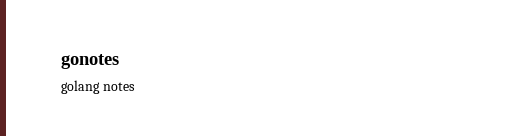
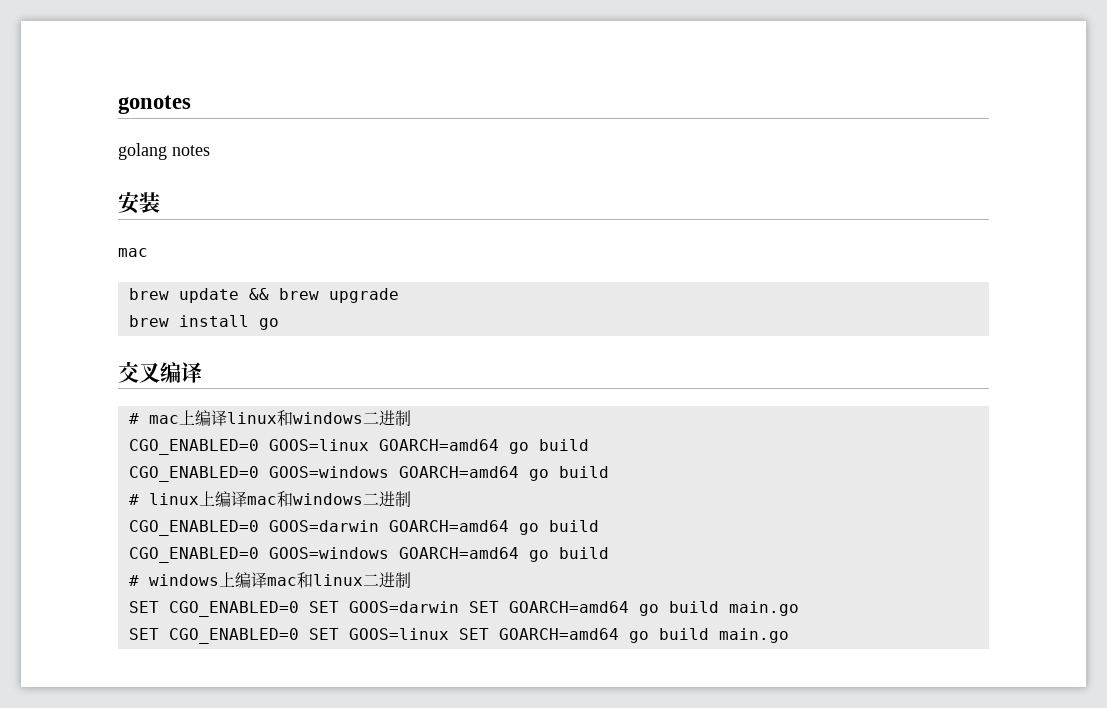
(135, 86) none -> [118,192,160,214] [118,248,148,257] [128,288,399,303] [128,315,279,330] [118,361,202,383] [128,410,411,426] [128,439,589,455] [128,466,609,482] [128,491,411,507] [128,520,599,536] [128,547,609,563] [128,572,411,588] [128,601,799,617] [128,628,789,644] // 安装 // mac // brew update && brew upgrade // brew install go // 交叉编译 // # mac上编译linux和windows二进制 // CGO_ENABLED=0 GOOS=linux GOARCH=amd64 go build // CGO_ENABLED=0 GOOS=windows GOARCH=amd64 go build // # linux上编译mac和windows二进制 // CGO_ENABLED=0 GOOS=darwin GOARCH=amd64 go build // CGO_ENABLED=0 GOOS=windows GOARCH=amd64 go build // # windows上编译mac和linux二进制 // SET CGO_ENABLED=0 SET GOOS=darwin SET GOARCH=amd64 go build main.go // SET CGO_ENABLED=0 SET GOOS=linux SET GOARCH=amd64 go build main.go

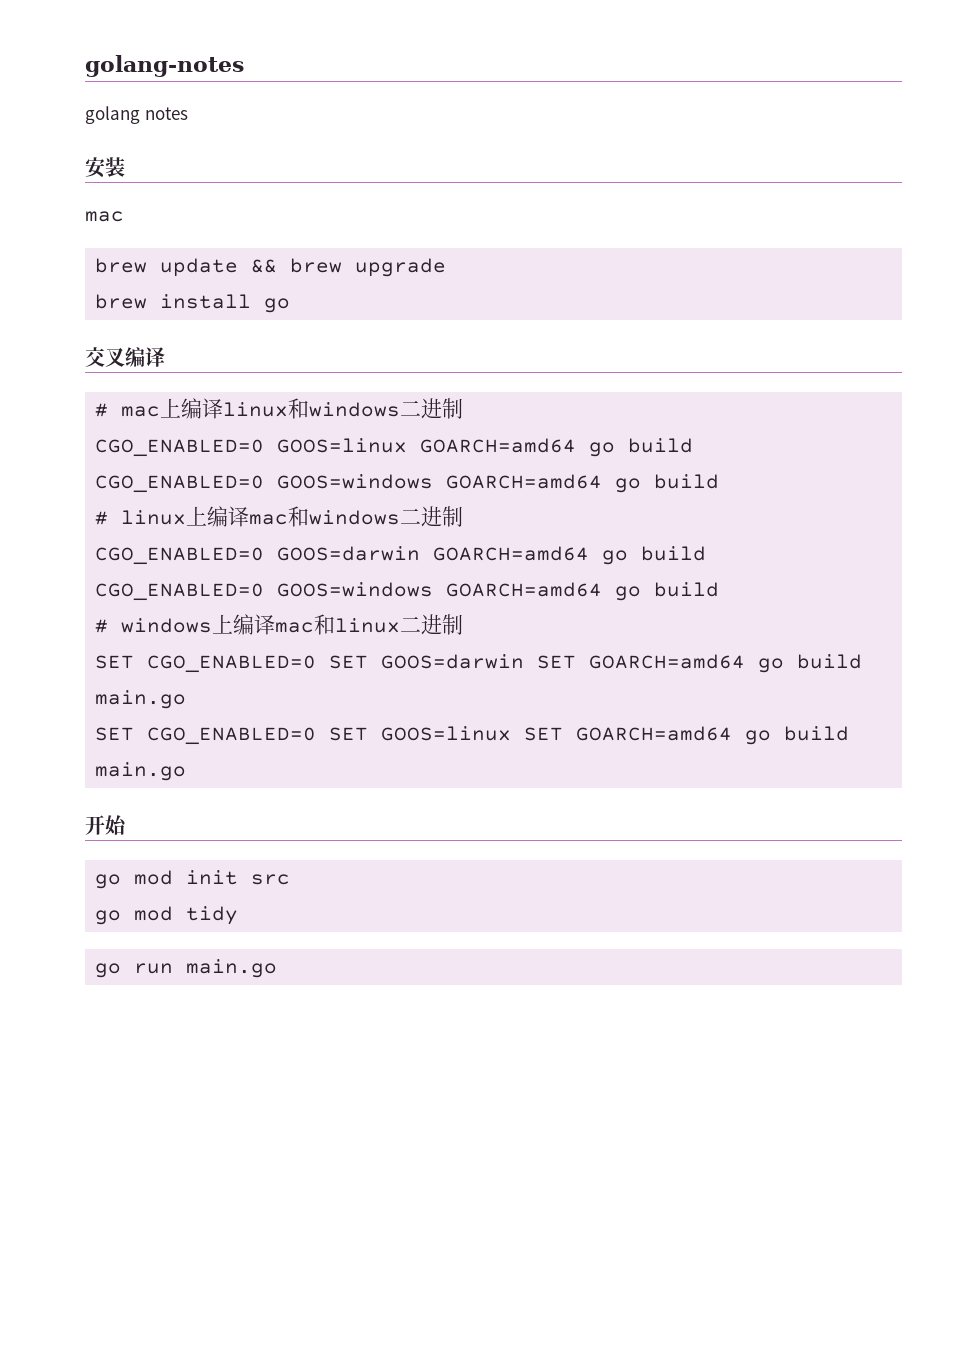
[118,95,191,114] gonotes -> [85,55,244,77] golang-notes
(789, 635) none -> [85,815,127,835] [95,870,291,889] [95,906,239,925] [95,959,278,978] // 开始 // go mod init src // go mod tidy // go run main.go

